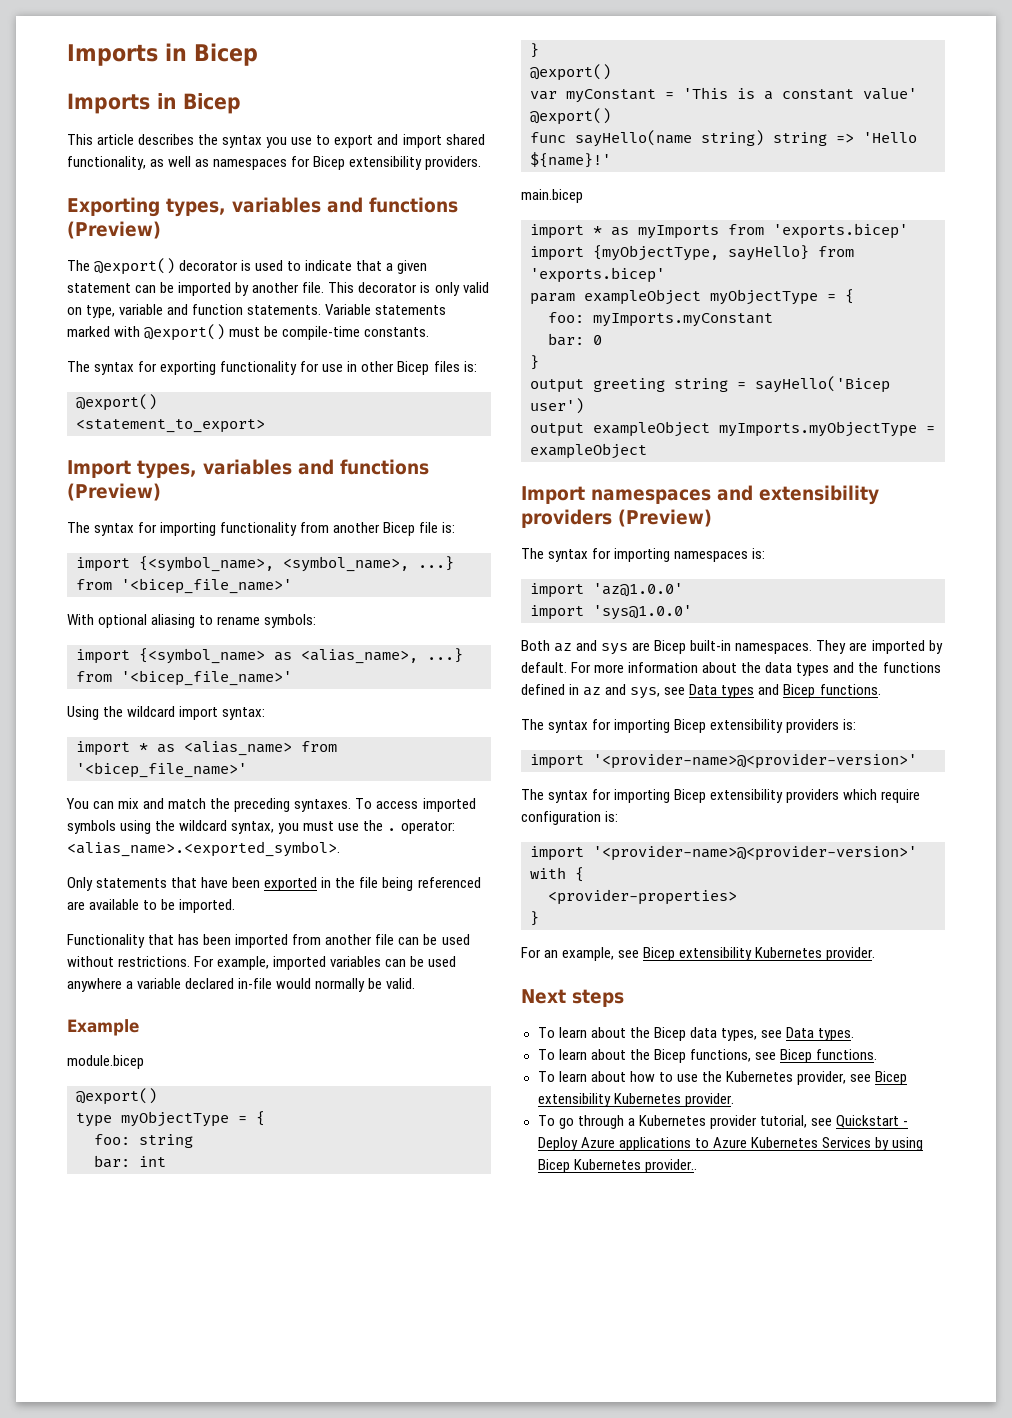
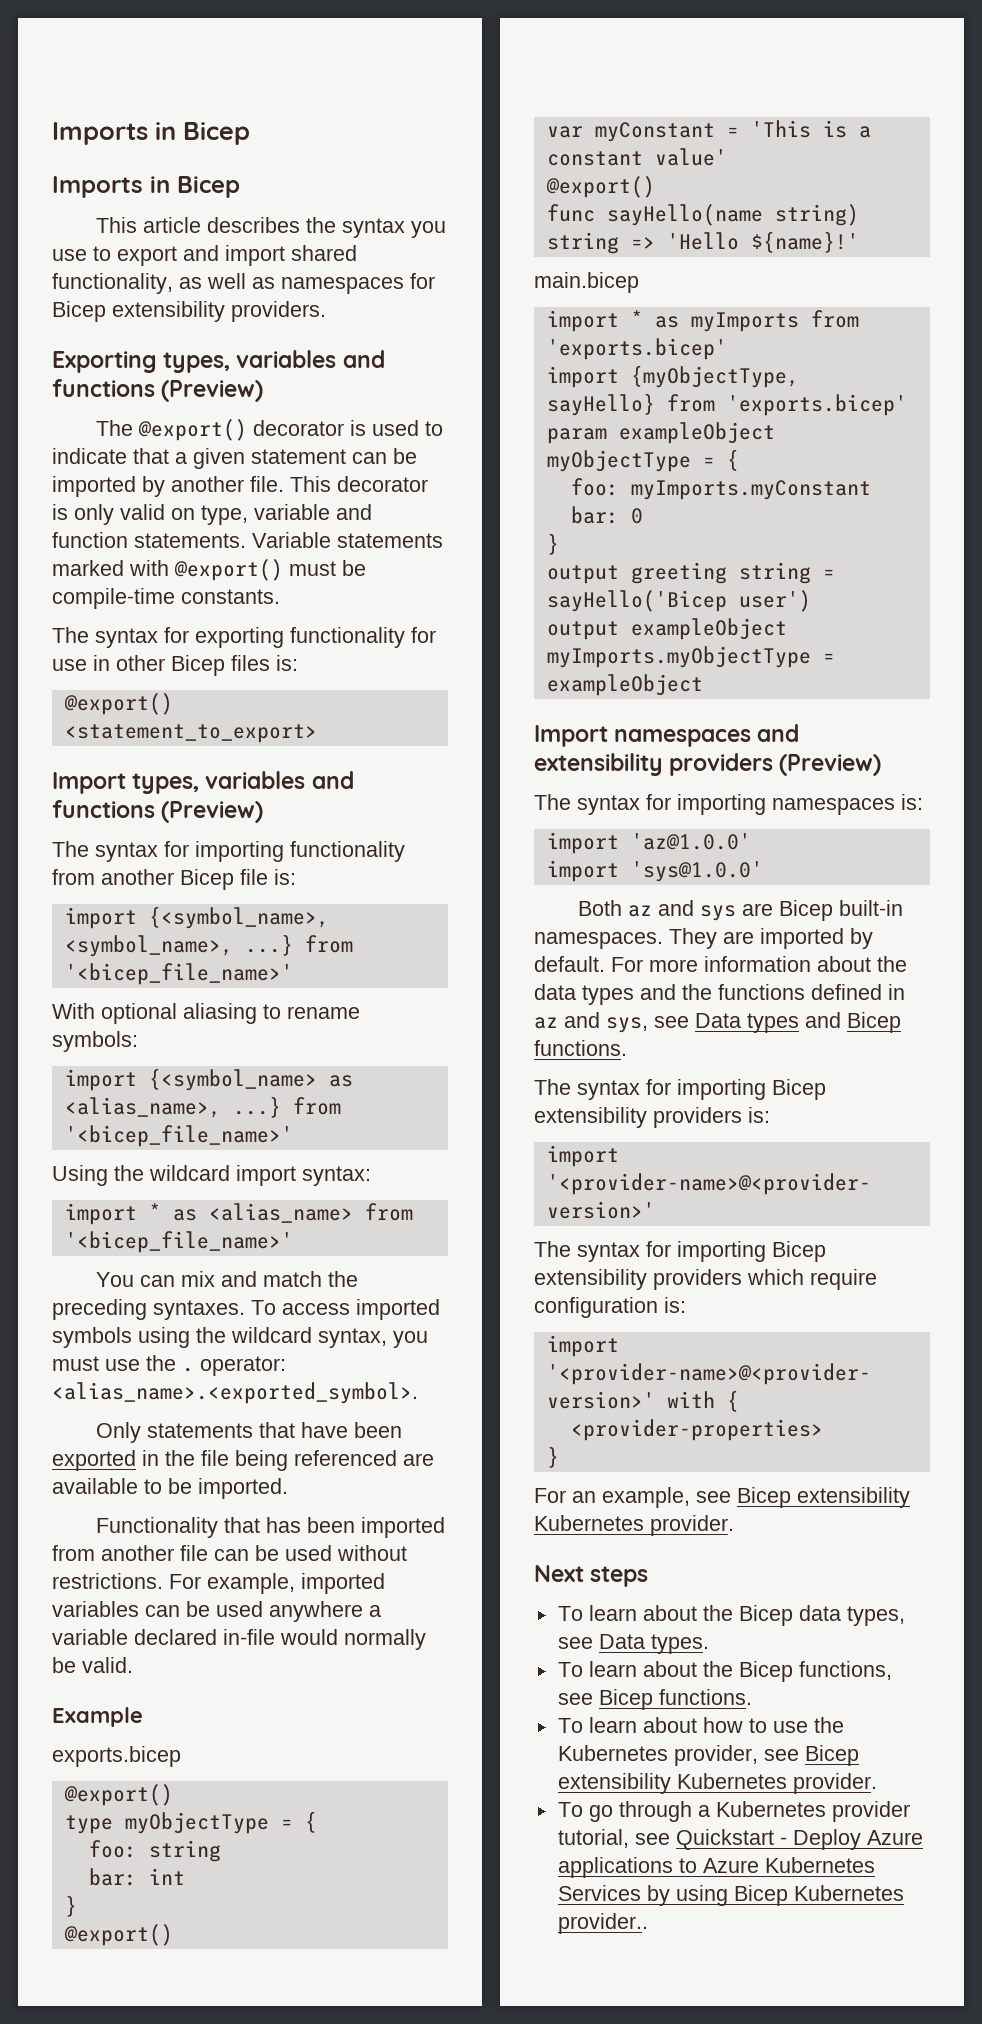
[67,1055,144,1069] module.bicep -> [52,1746,181,1767] exports.bicep

